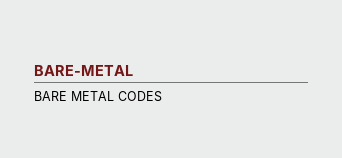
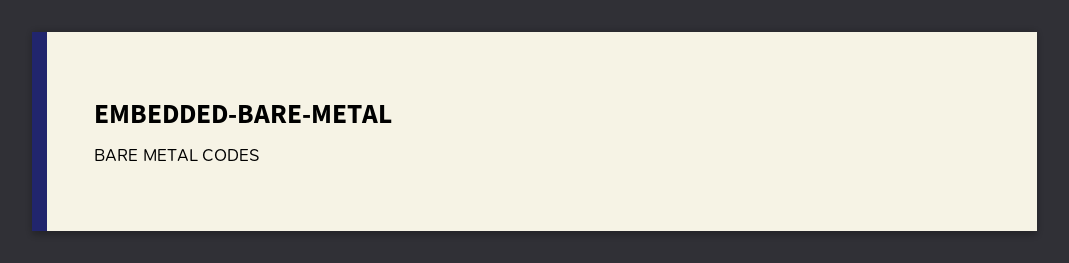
[34,65,133,76] BARE-METAL -> [94,105,392,123] EMBEDDED-BARE-METAL

